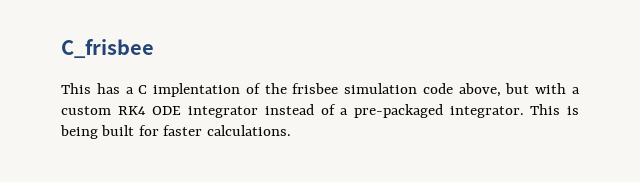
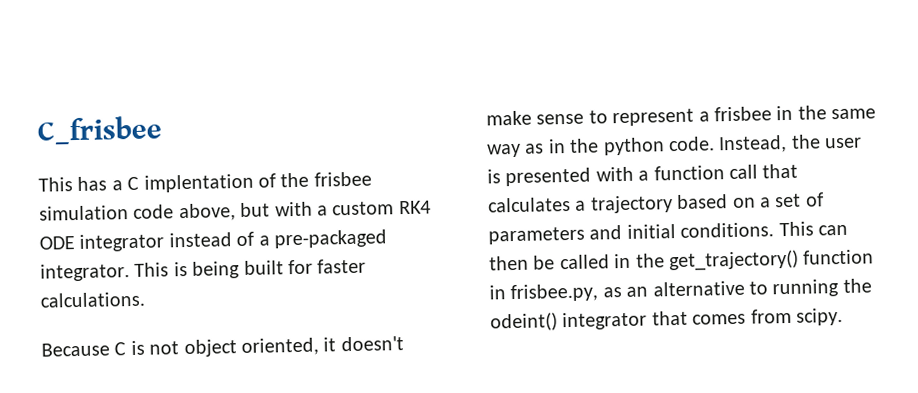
(291, 130) none -> [41,336,404,358] [486,105,877,127] [487,134,863,158] [487,163,799,187] [488,192,824,214] [488,221,848,245] [489,249,875,272] [489,278,872,303] [490,307,843,332] // Because C is not object oriented, it doesn't make sense to represent a frisbee in the same way as in the python code. Instead, the user is presented with a function call that calculates a trajectory based on a set of parameters and initial conditions. This can then be called in the get_trajectory() function in frisbee.py, as an alternative to running the odeint() integrator that comes from scipy.

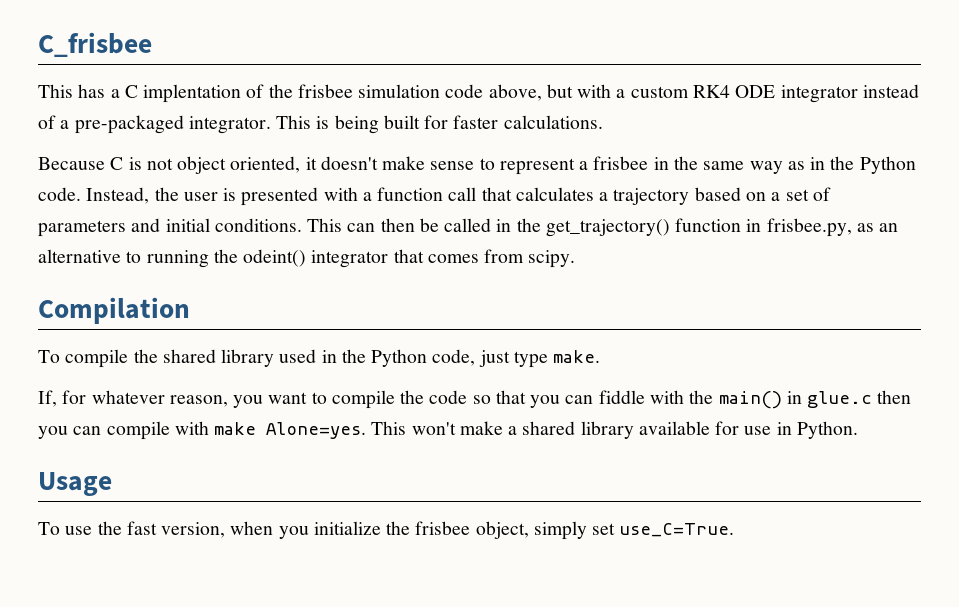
[602,137,665,156] python -> [859,156,916,174] Python
(843, 316) none -> [38,297,190,324] [38,349,601,368] [38,390,912,409] [38,421,858,440] [38,472,112,496] [38,521,735,540] // Compilation // To compile the shared library used in the Python code, just type make. // If, for whatever reason, you want to compile the code so that you can fiddle with the main() in glue.c then you can compile with make Alone=yes. This won't make a shared library available for use in Python. // Usage // To use the fast version, when you initialize the frisbee object, simply set use_C=True.

